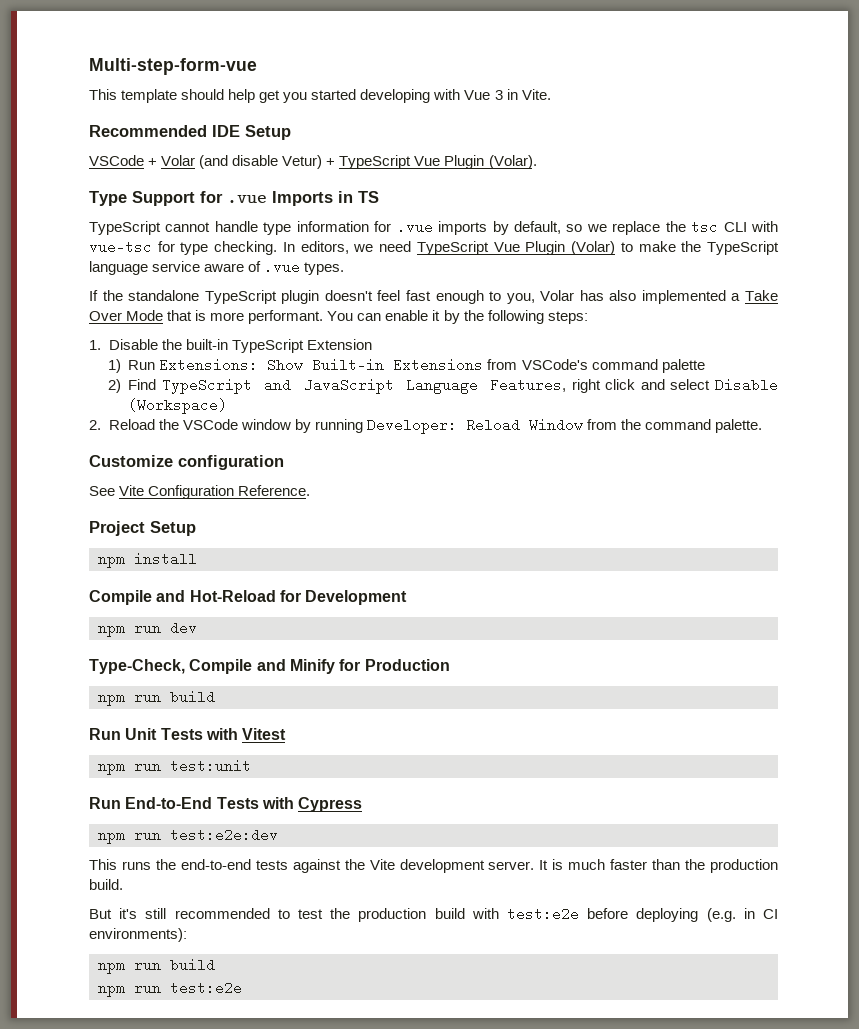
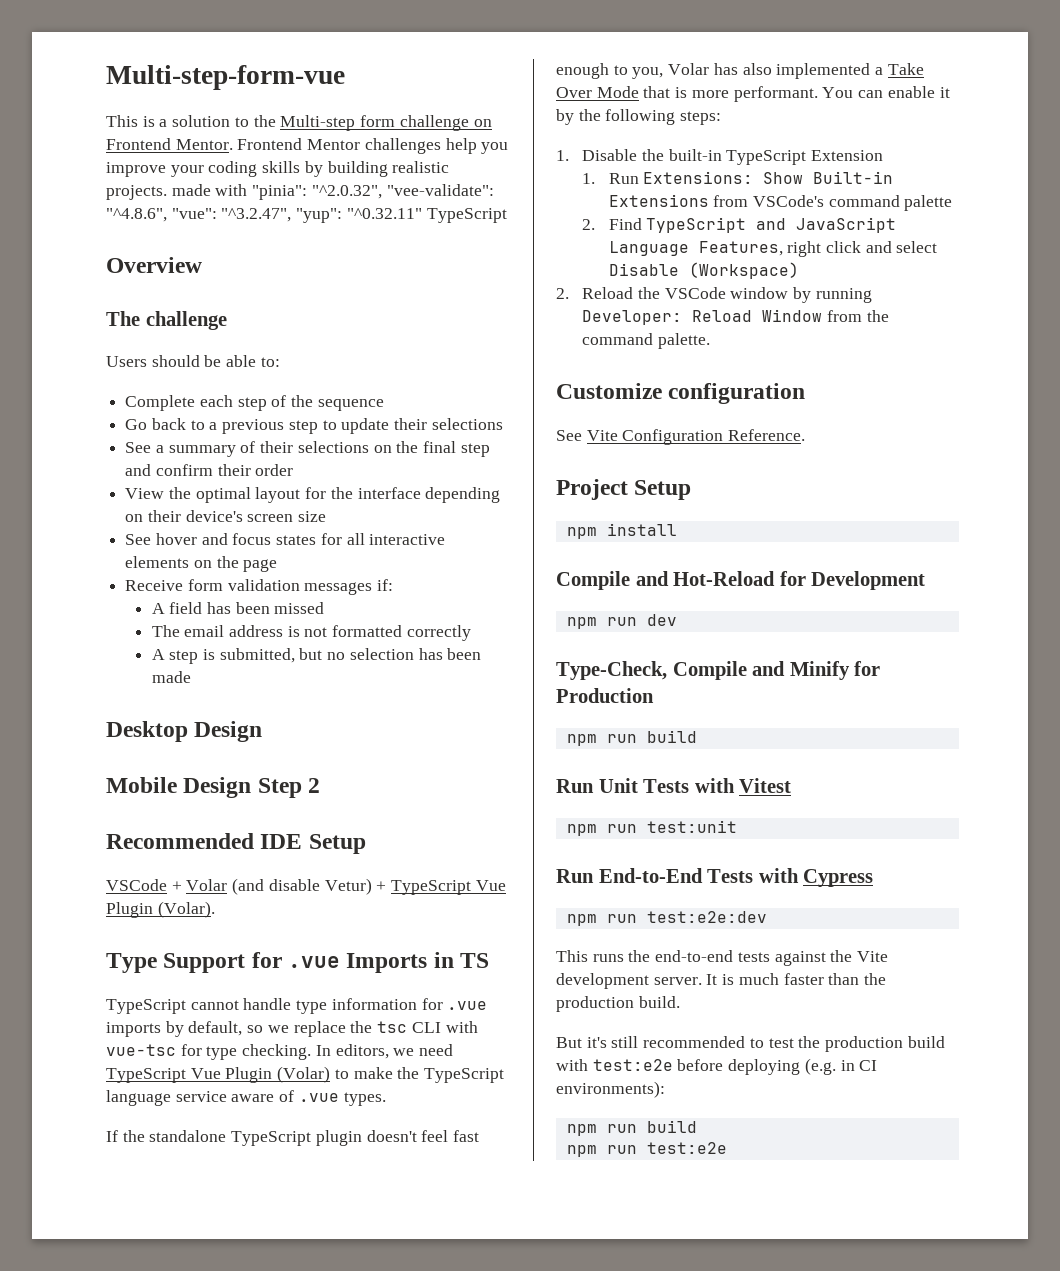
[121,89,551,103] template should help get you started developing with Vue 3 in Vite. -> [142,115,492,131] [106,138,509,154] [106,161,450,177] [106,184,494,200] [106,208,507,223] [106,257,202,273] [106,311,227,330] [106,355,280,367] [125,395,384,411] [125,418,503,434] [125,441,490,457] [125,464,294,476] [125,487,501,503] [125,510,327,522] [125,533,446,545] [125,556,278,572] [125,579,394,595] [151,602,325,614] [151,625,471,641] [151,648,482,664] [151,671,191,683] [106,721,263,742] [106,777,321,798] is a solution to the Multi-step form challenge on Frontend Mentor. Frontend Mentor challenges help you improve your coding skills by building realistic projects. made with "pinia": "^2.0.32", "vee-validate": "^4.8.6", "vue": "^3.2.47", "yup": "^0.32.11" TypeScript // Overview // The challenge // Users should be able to: // Complete each step of the sequence // Go back to a previous step to update their selections // See a summary of their selections on the final step and confirm their order // View the optimal layout for the interface depending on their device's screen size // See hover and focus states for all interactive elements on the page // Receive form validation messages if: // A field has been missed // The email address is not formatted correctly // A step is submitted, but no selection has been made // Desktop Design // Mobile Design Step 2
[107,359,121,373] 1) -> [582,173,596,184] 1.
[107,379,121,393] 2) -> [582,219,596,230] 2.

